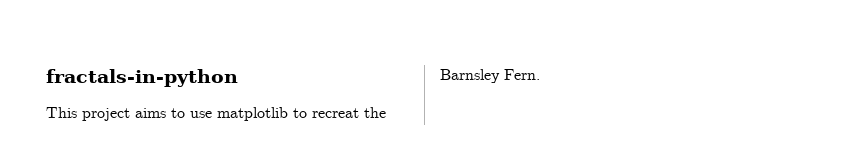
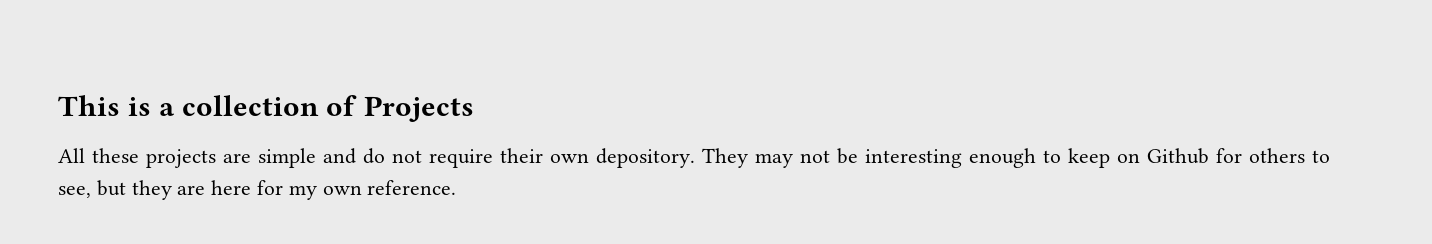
[46,69,238,87] [46,107,386,121] [440,69,540,83] fractals-in-python // This project aims to use matplotlib to recreat the Barnsley Fern. -> [58,95,474,122] [58,148,1330,168] [58,180,457,200] This is a collection of Projects // All these projects are simple and do not require their own depository. They may not be interesting enough to keep on Github for others to see, but they are here for my own reference.

